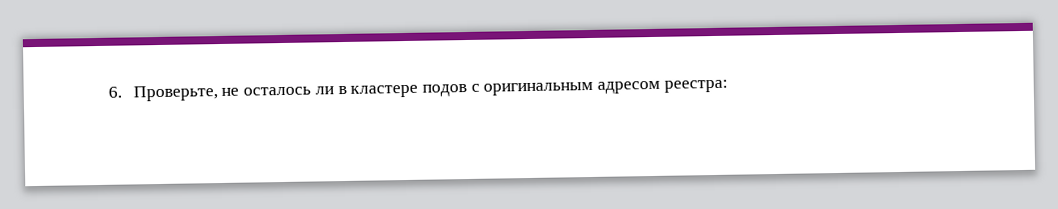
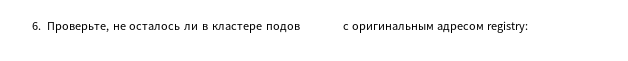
[663,79,728,93] реестра: -> [486,21,528,33] registry:

